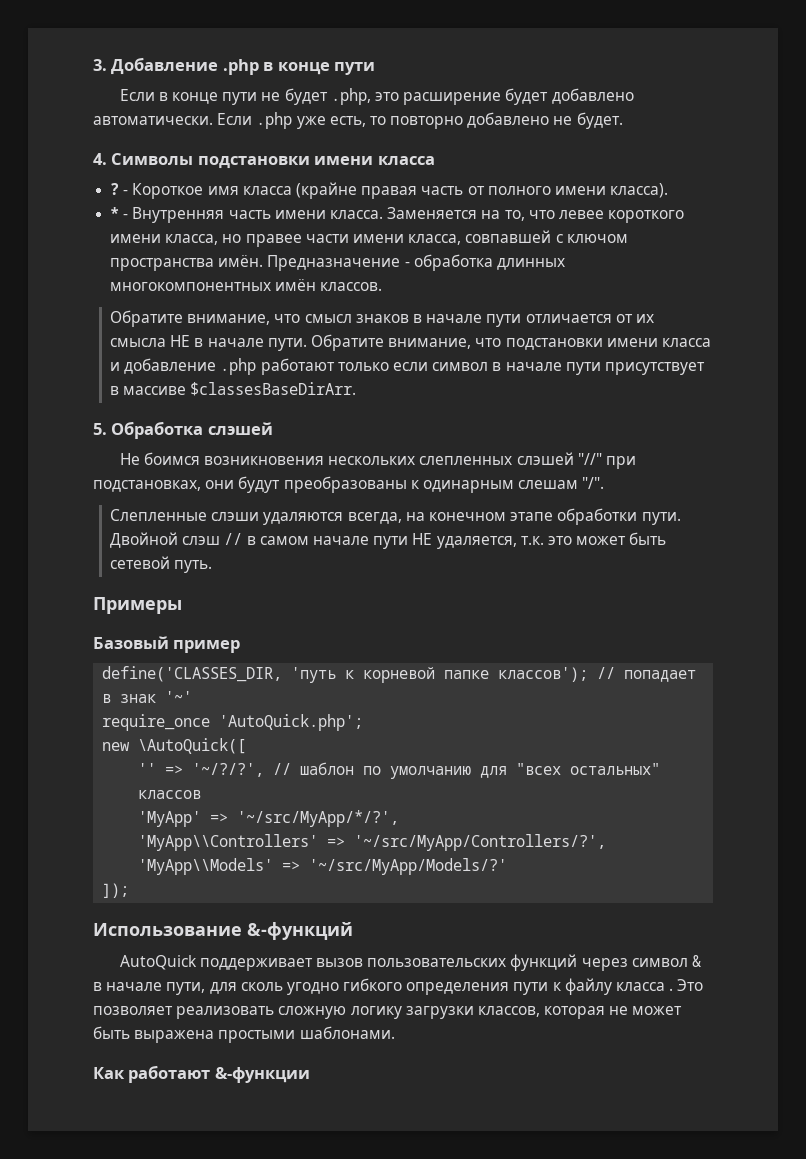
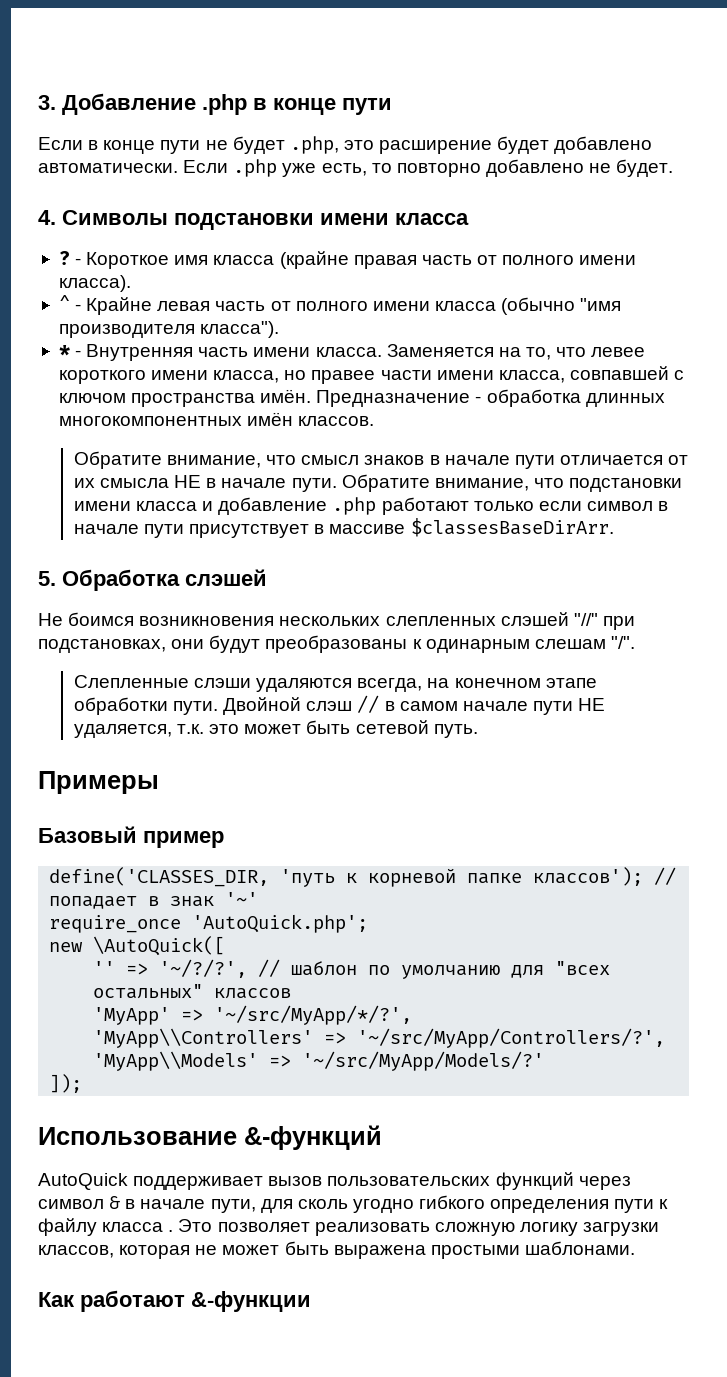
(669, 190) none -> [58,295,622,315] [58,321,280,338] // ^ - Крайне левая часть от полного имени класса (обычно "имя производителя класса").

